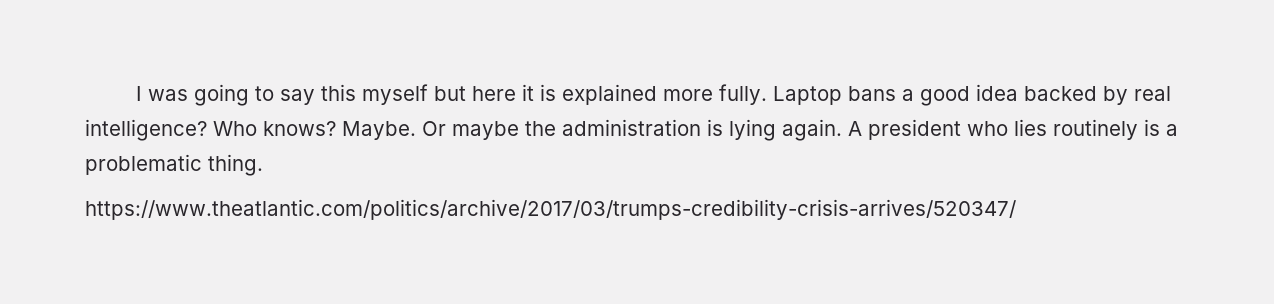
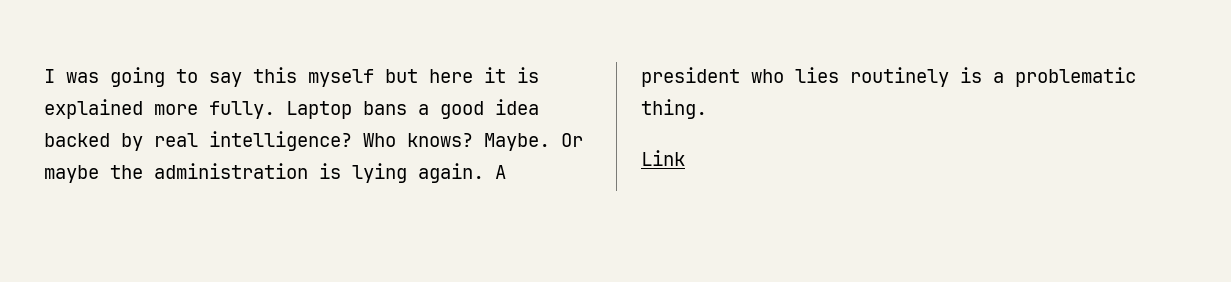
[85,199,1016,220] https://www.theatlantic.com/politics/archive/2017/03/trumps-credibility-crisis-arrives/520347/ -> [641,150,685,166] Link

